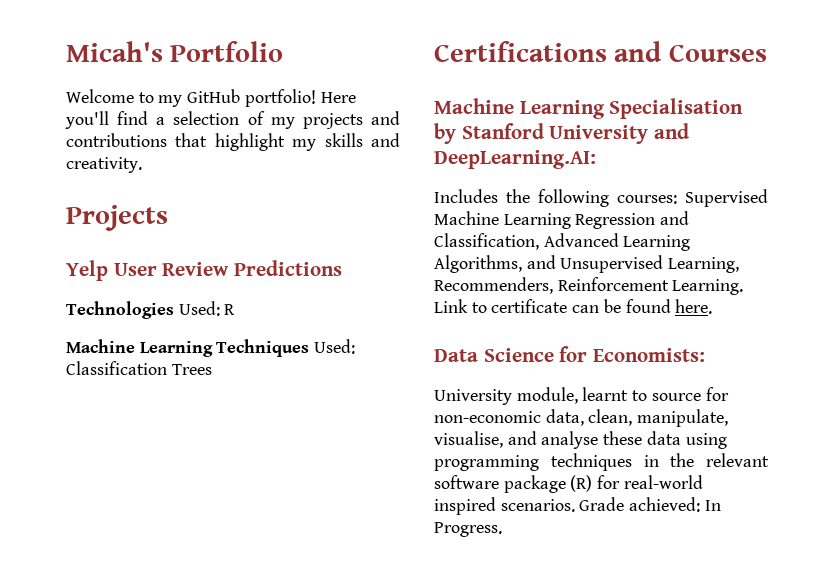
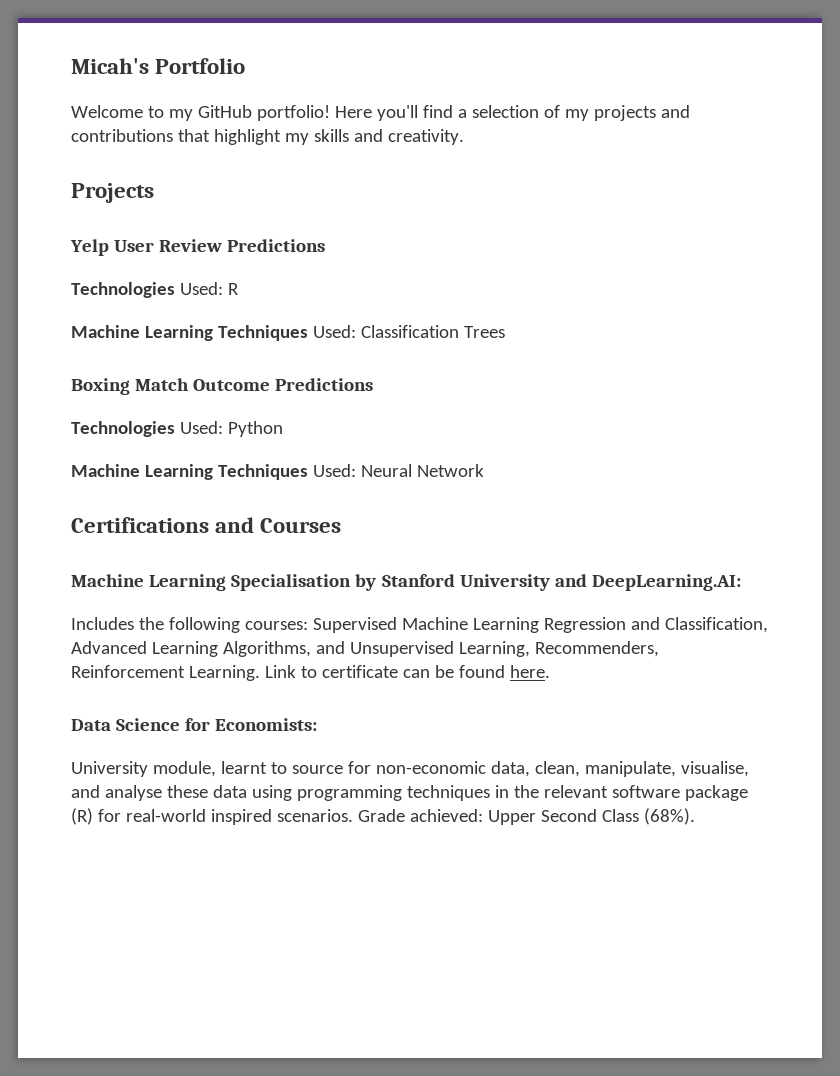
(212, 369) none -> [71,378,374,395] [71,421,283,437] [71,464,484,480] // Boxing Match Outcome Predictions // Technologies Used: Python // Machine Learning Techniques Used: Neural Network
[704,500,721,511] [434,522,502,537] In Progress. -> [487,808,695,825] Upper Second Class (68%).

